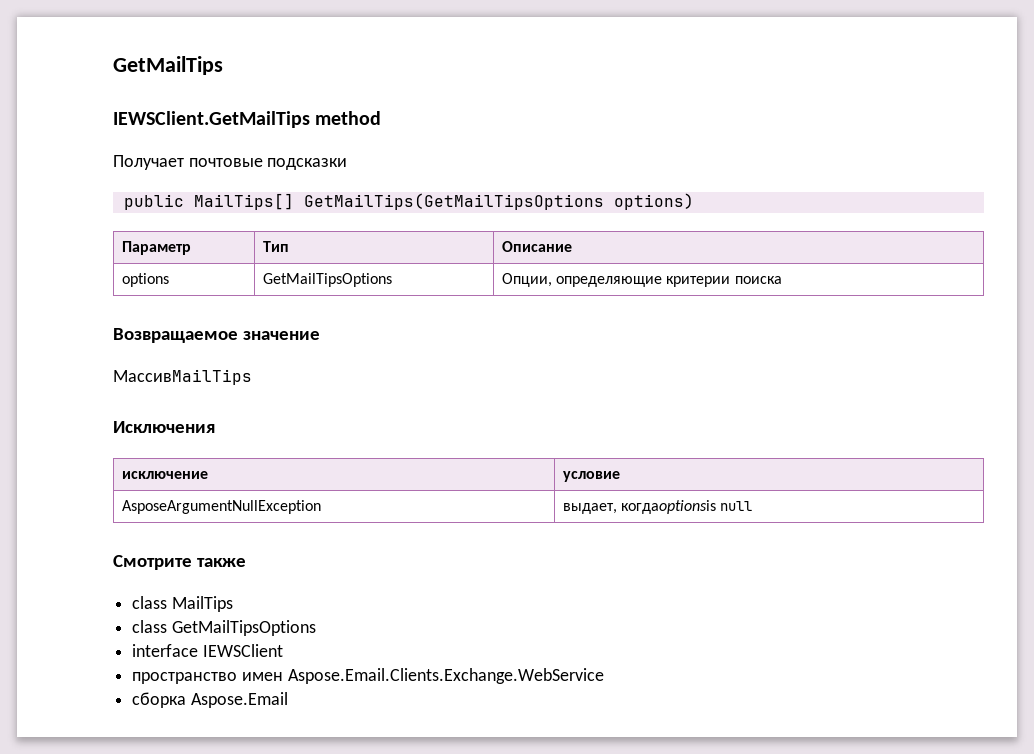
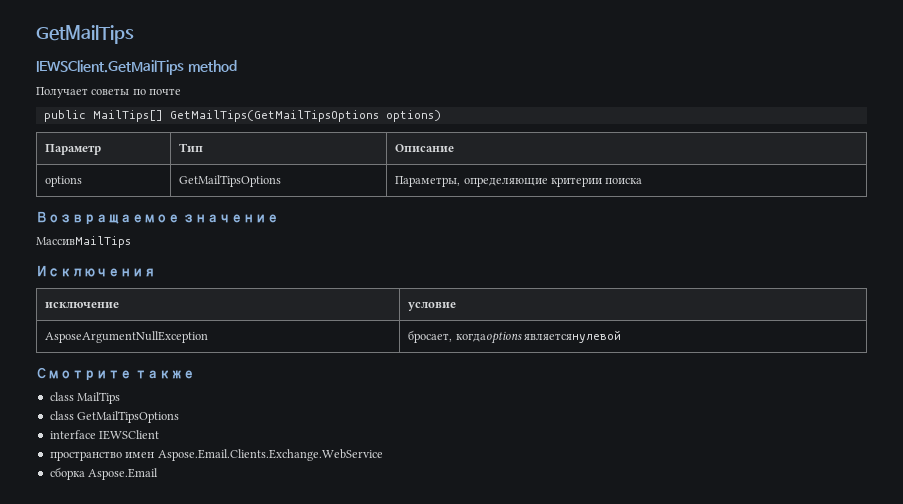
[188,158,348,170] почтовые подсказки -> [91,88,182,95] советы по почте
[501,273,552,287] Опции, -> [395,176,461,187] Параметры,
[562,500,753,514] выдает, когдаoptionsis null -> [408,330,621,344] бросает, когдаoptions являетсянулевой

